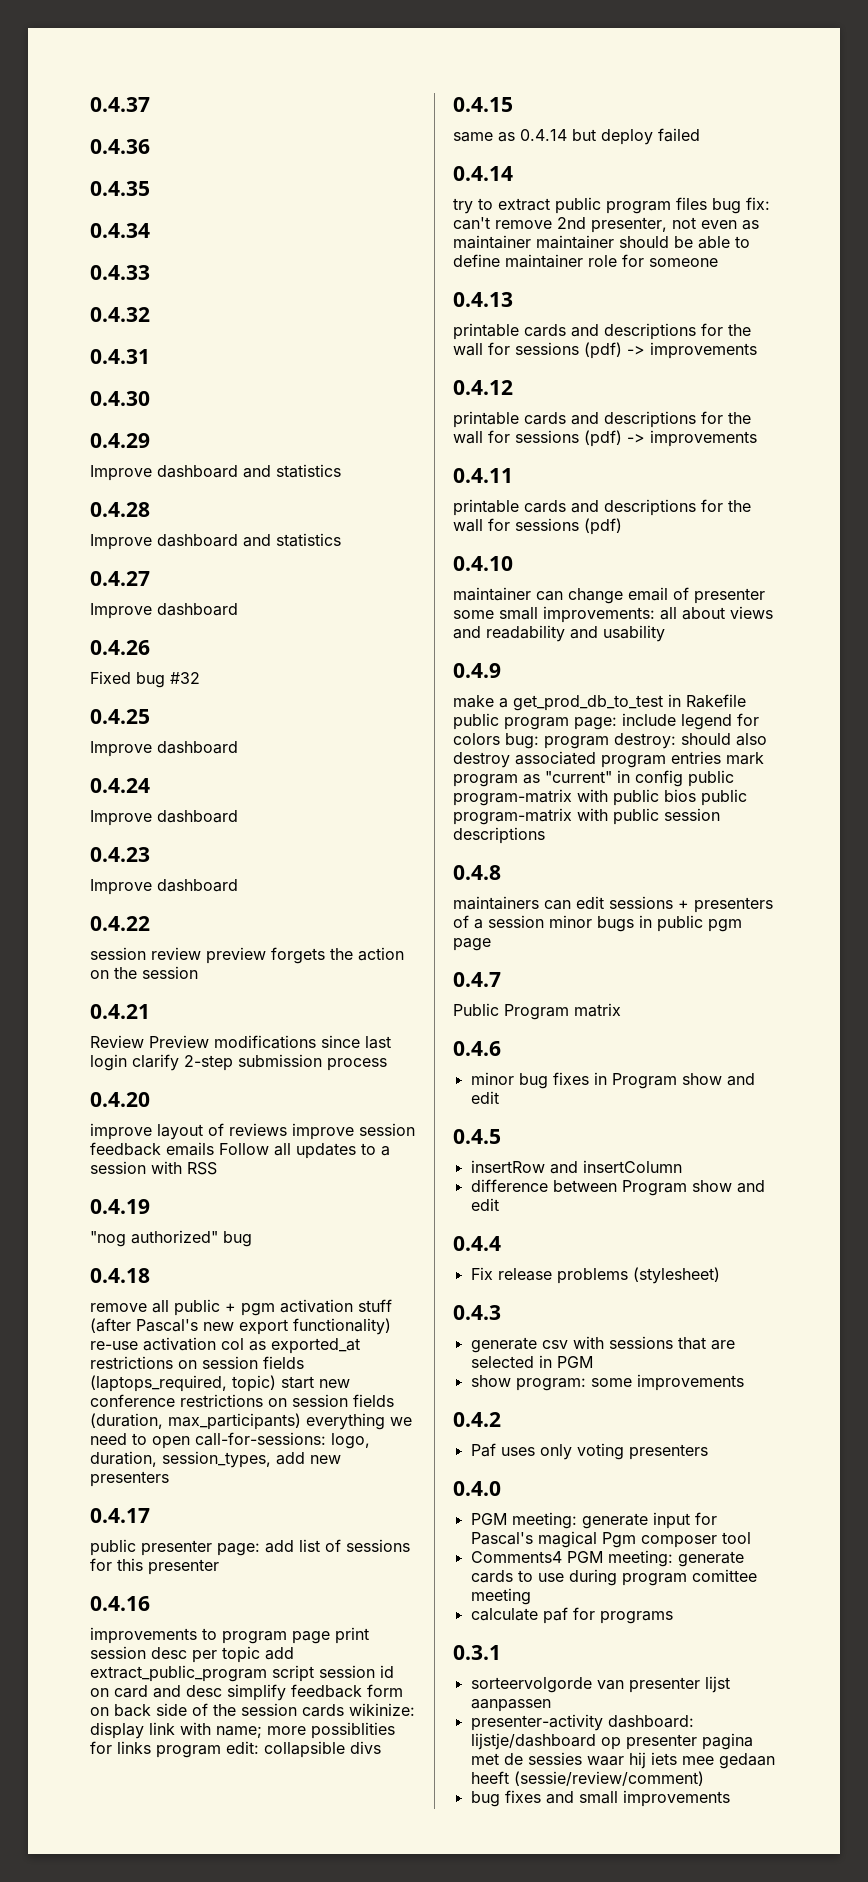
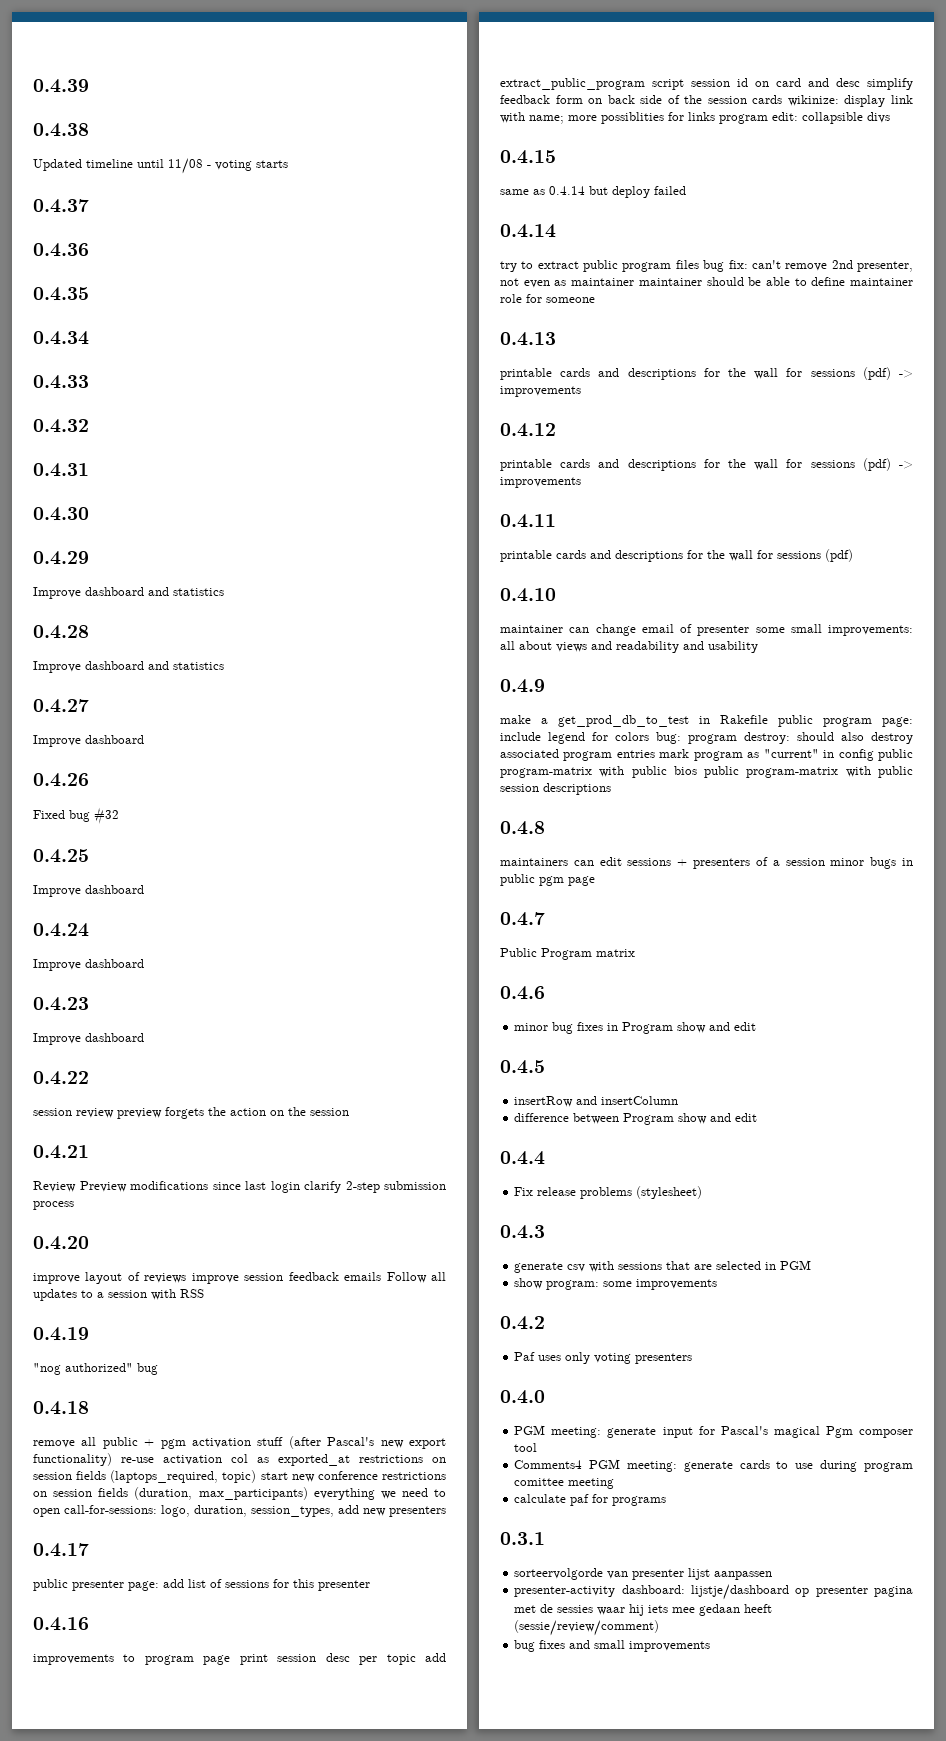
(90, 104) none -> [33,79,89,93] [33,123,89,137] [33,158,288,174] 0.4.39 // 0.4.38 // Updated timeline until 11/08 - voting starts //

